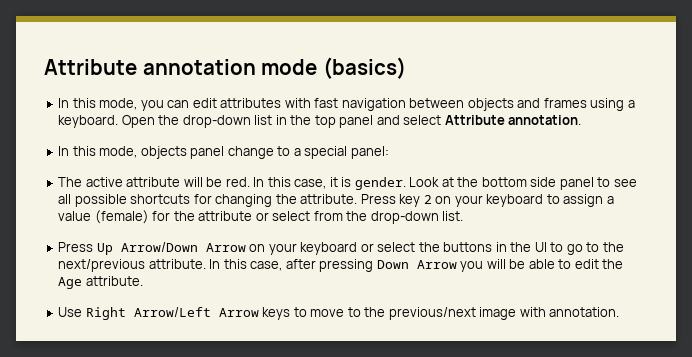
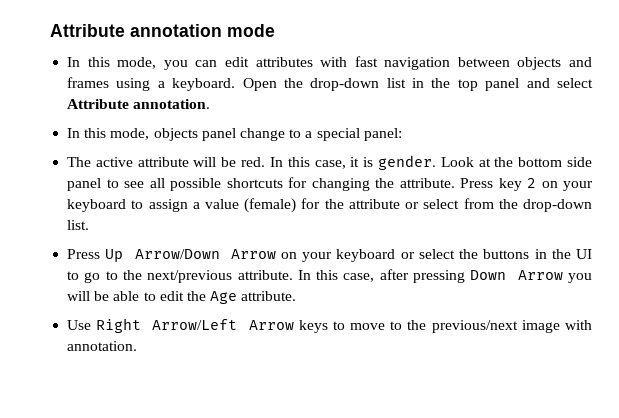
[322,57,406,79] (basics) -> (275, 30) none

